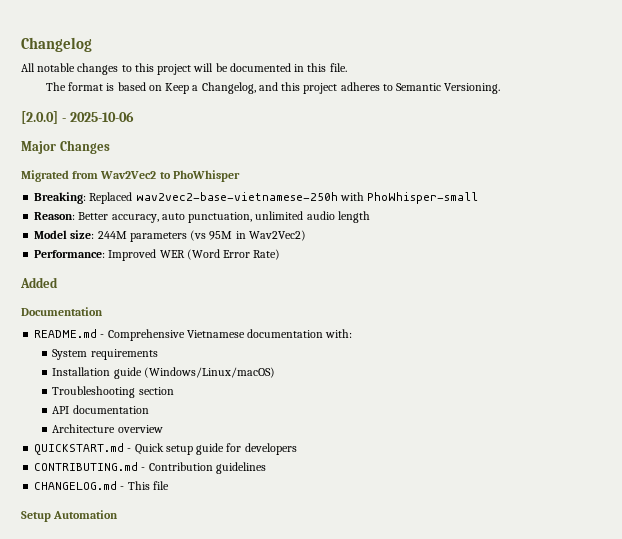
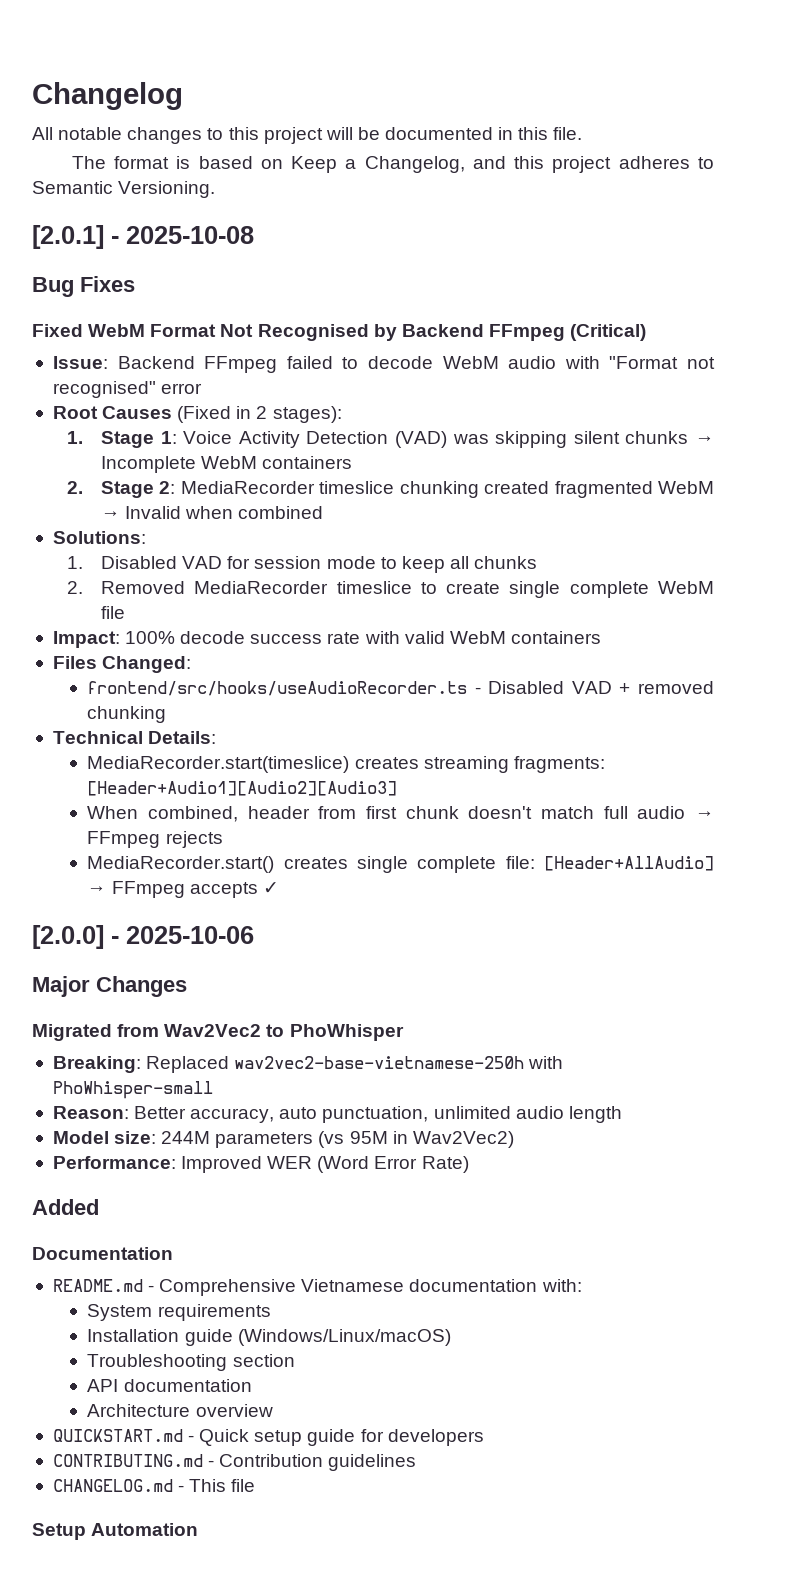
(501, 88) none -> [32,225,254,249] [32,276,135,297] [32,324,647,341] [52,356,716,373] [52,381,203,398] [52,406,342,423] [66,431,715,448] [101,456,353,473] [66,481,715,498] [101,506,324,519] [52,531,146,544] [66,556,538,573] [66,581,715,598] [101,606,126,619] [52,631,601,648] [52,656,192,673] [87,681,714,696] [87,706,167,723] [52,731,217,744] [87,756,605,773] [87,781,398,796] [87,806,714,822] [87,831,223,848] [87,856,715,873] [87,881,279,898] // [2.0.1] - 2025-10-08 // Bug Fixes // Fixed WebM Format Not Recognised by Backend FFmpeg (Critical) // Issue: Backend FFmpeg failed to decode WebM audio with "Format not recognised" error // Root Causes (Fixed in 2 stages): // 1. Stage 1: Voice Activity Detection (VAD) was skipping silent chunks → Incomplete WebM containers // 2. Stage 2: MediaRecorder timeslice chunking created fragmented WebM → Invalid when combined // Solutions: // 1. Disabled VAD for session mode to keep all chunks // 2. Removed MediaRecorder timeslice to create single complete WebM file // Impact: 100% decode success rate with valid WebM containers // Files Changed: // frontend/src/hooks/useAudioRecorder.ts - Disabled VAD + removed chunking // Technical Details: // MediaRecorder.start(timeslice) creates streaming fragments: [Header+Audio1][Audio2][Audio3] // When combined, header from first chunk doesn't match full audio → FFmpeg rejects // MediaRecorder.start() creates single complete file: [Header+AllAudio] → FFmpeg accepts ✓

